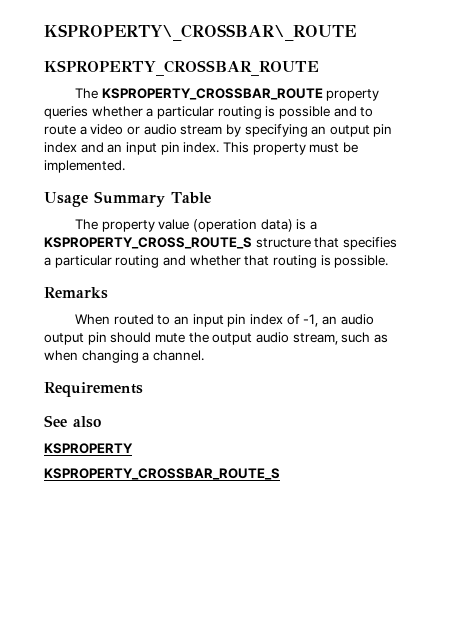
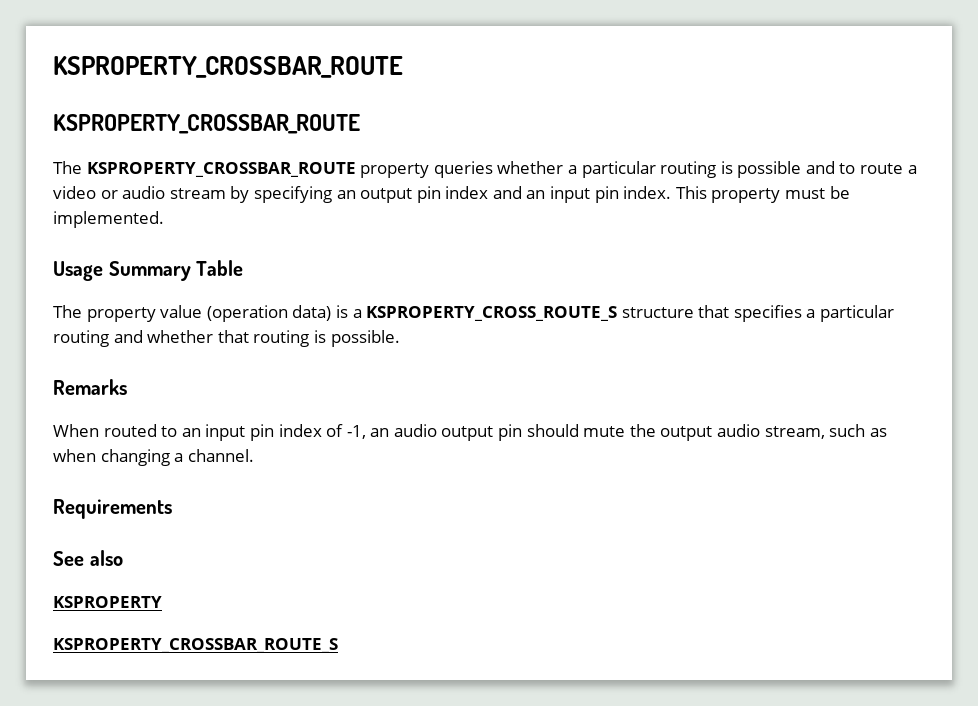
[44,24,356,41] KSPROPERTY\_CROSSBAR\_ROUTE -> [53,56,403,78] KSPROPERTY_CROSSBAR_ROUTE

